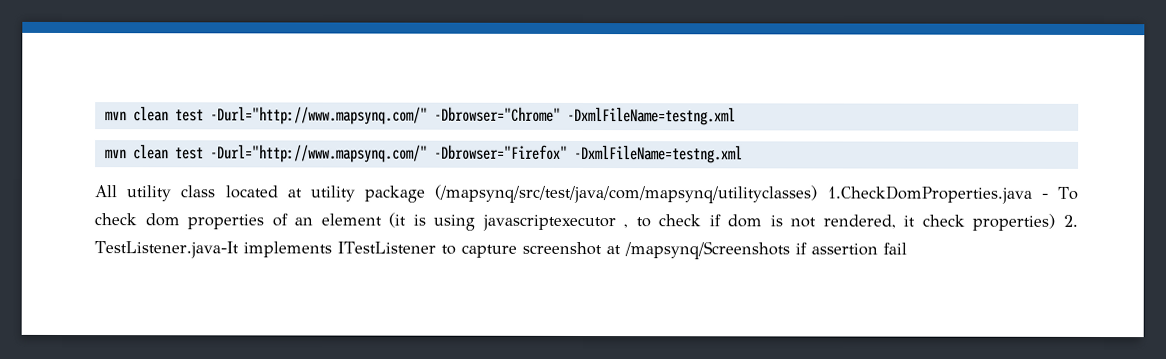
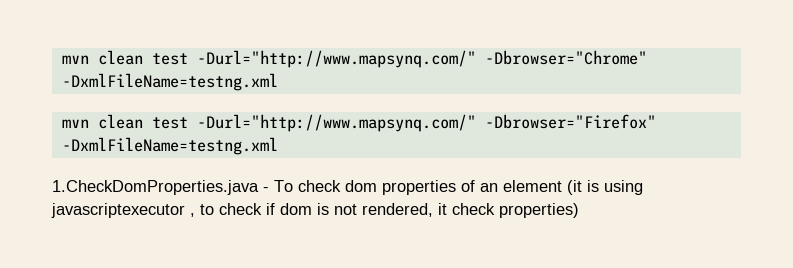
[94,184,818,204] All utility class located at utility package (/mapsynq/src/test/java/com/mapsynq/utilityclasses) -> (278, 146) none
[1063,214,1078,227] [94,241,907,260] 2. TestListener.java-It implements ITestListener to capture screenshot at /mapsynq/Screenshots if assertion fail -> (579, 210) none

